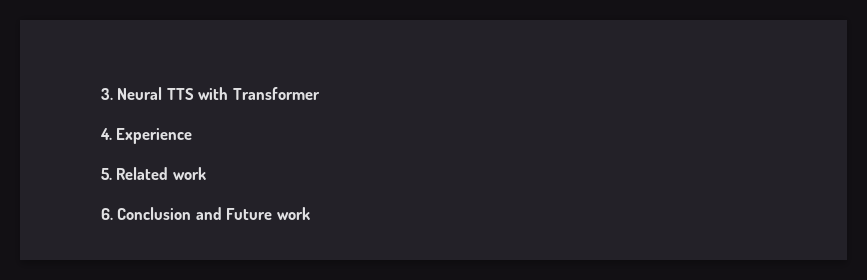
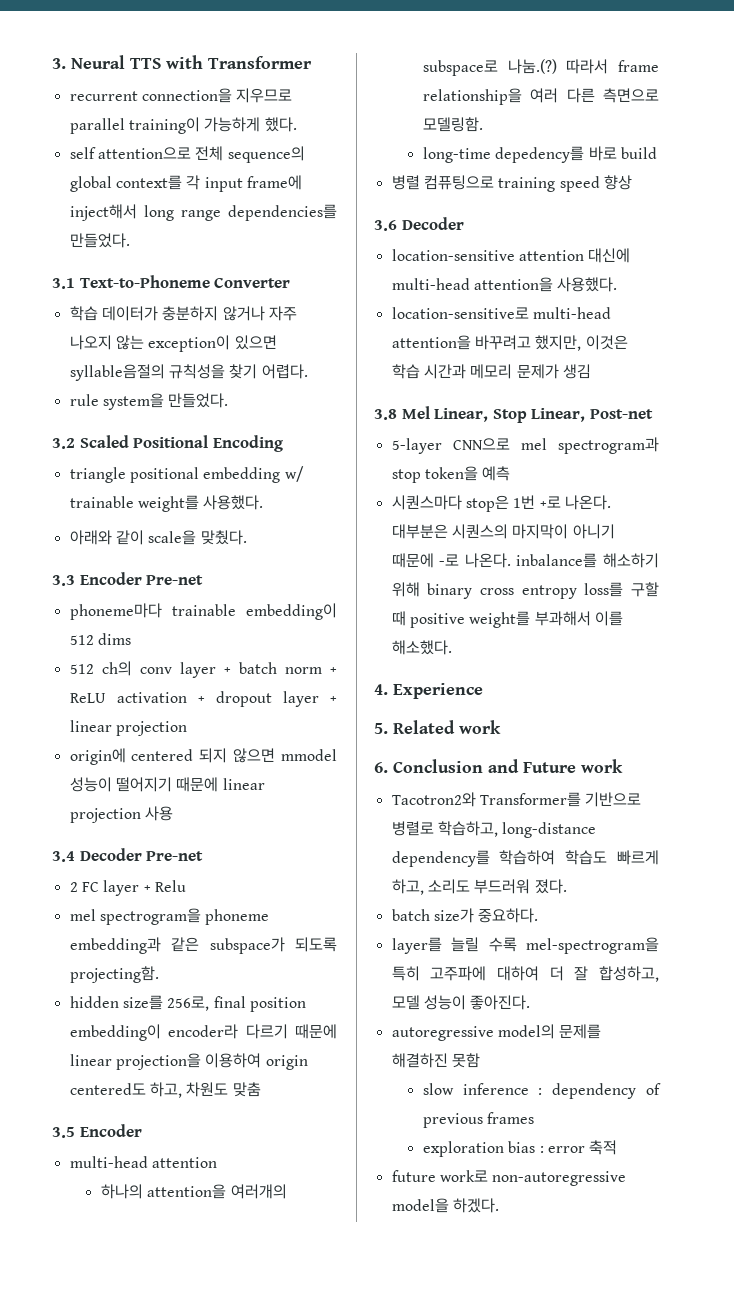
(320, 93) none -> [69,88,293,103] [69,117,297,134] [69,146,305,163] [69,175,302,192] [69,204,337,221] [69,233,130,248] [52,275,291,289] [69,306,297,321] [69,335,277,352] [69,364,308,381] [69,393,229,410] [52,435,283,452] [69,466,304,483] [69,495,264,512] [69,530,247,545] [52,572,204,586] [69,603,337,620] [69,633,131,645] [69,661,337,678] [69,691,337,707] [69,720,187,736] [69,748,337,765] [69,777,265,792] [69,806,173,823] [52,848,204,862] [69,880,186,896] [69,908,270,925] [69,937,337,954] [69,966,159,983] [69,995,306,1012] [69,1024,337,1041] [69,1053,308,1070] [69,1082,261,1098] [52,1124,142,1138] [69,1156,217,1168] [100,1184,287,1199] [422,59,659,76] [422,88,659,105] [422,117,483,132] [422,146,657,163] [391,175,632,192] [374,217,464,231] [391,248,631,263] [391,277,618,292] [391,307,611,319] [391,335,628,351] [391,364,591,379] [374,406,653,423] [391,437,659,454] [391,466,511,483] [391,495,611,512] [391,524,615,539] [391,553,659,568] [391,582,659,599] [391,611,623,628] [391,640,452,655] // recurrent connection을 지우므로 parallel training이 가능하게 했다. // self attention으로 전체 sequence의 global context를 각 input frame에 inject해서 long range dependencies를 만들었다. // 3.1 Text-to-Phoneme Converter // 학습 데이터가 충분하지 않거나 자주 나오지 않는 exception이 있으면 syllable음절의 규칙성을 찾기 어렵다. // rule system을 만들었다. // 3.2 Scaled Positional Encoding // triangle positional embedding w/ trainable weight를 사용했다. // 아래와 같이 scale을 맞췄다. // 3.3 Encoder Pre-net // phoneme마다 trainable embedding이 512 dims // 512 ch의 conv layer + batch norm + ReLU activation + dropout layer + linear projection // origin에 centered 되지 않으면 mmodel 성능이 떨어지기 때문에 linear projection 사용 // 3.4 Decoder Pre-net // 2 FC layer + Relu // mel spectrogram을 phoneme embedding과 같은 subspace가 되도록 projecting함. // hidden size를 256로, final position embedding이 encoder라 다르기 때문에 linear projection을 이용하여 origin centered도 하고, 차원도 맞춤 // 3.5 Encoder // multi-head attention // 하나의 attention을 여러개의 subspace로 나눔.(?) 따라서 frame relationship을 여러 다른 측면으로 모델링함. // long-time depedency를 바로 build // 병렬 컴퓨팅으로 training speed 향상 // 3.6 Decoder // location-sensitive attention 대신에 multi-head attention을 사용했다. // location-sensitive로 multi-head attention을 바꾸려고 했지만, 이것은 학습 시간과 메모리 문제가 생김 // 3.8 Mel Linear, Stop Linear, Post-net // 5-layer CNN으로 mel spectrogram과 stop token을 예측 // 시퀀스마다 stop은 1번 +로 나온다. 대부분은 시퀀스의 마지막이 아니기 때문에 -로 나온다. inbalance를 해소하기 위해 binary cross entropy loss를 구할 때 positive weight를 부과해서 이를 해소했다.
(310, 213) none -> [391,792,642,807] [391,821,597,838] [391,850,659,867] [391,879,567,895] [391,908,539,923] [391,937,659,954] [391,966,659,982] [391,995,531,1010] [391,1024,602,1041] [391,1053,480,1068] [422,1083,661,1099] [422,1112,535,1128] [422,1140,618,1157] [391,1170,627,1186] [391,1198,499,1213] // Tacotron2와 Transformer를 기반으로 병렬로 학습하고, long-distance dependency를 학습하여 학습도 빠르게 하고, 소리도 부드러워 졌다. // batch size가 중요하다. // layer를 늘릴 수록 mel-spectrogram을 특히 고주파에 대하여 더 잘 합성하고, 모델 성능이 좋아진다. // autoregressive model의 문제를 해결하진 못함 // slow inference : dependency of previous frames // exploration bias : error 축적 // future work로 non-autoregressive model을 하겠다.

